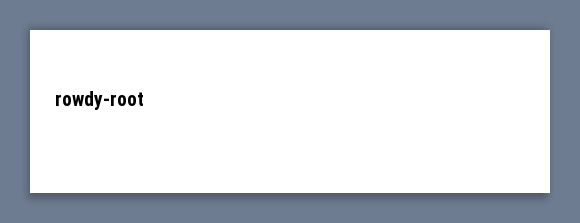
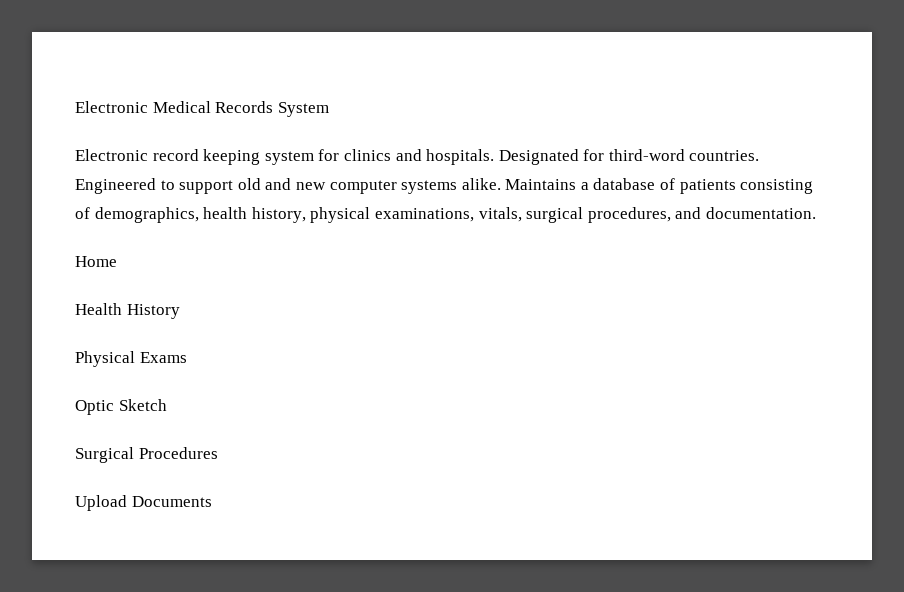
[55,91,144,110] rowdy-root -> [75,101,329,117] [75,149,760,165] [75,178,814,194] [75,207,816,223] [75,256,117,267] [75,303,180,319] [75,351,187,367] [75,399,167,415] [75,447,218,463] [75,495,212,511] Electronic Medical Records System // Electronic record keeping system for clinics and hospitals. Designated for third-word countries. Engineered to support old and new computer systems alike. Maintains a database of patients consisting of demographics, health history, physical examinations, vitals, surgical procedures, and documentation. // Home // Health History // Physical Exams // Optic Sketch // Surgical Procedures // Upload Documents

